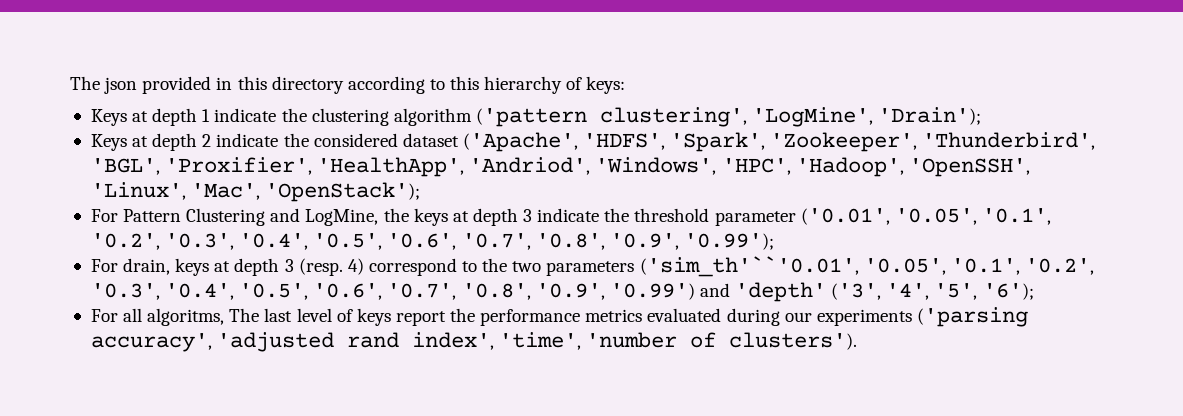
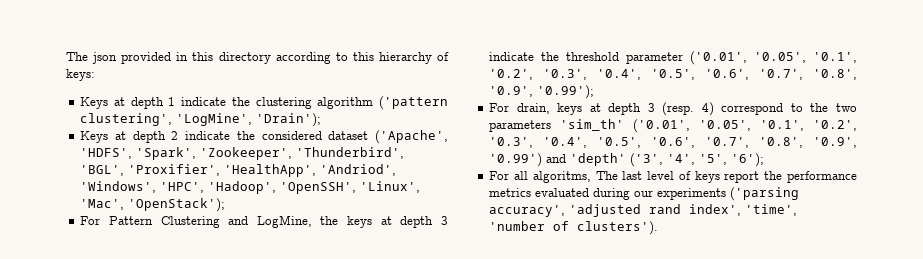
[639,256,859,277] ('sim_th'``'0.01', -> [560,119,691,133] 'sim_th' ('0.01',

